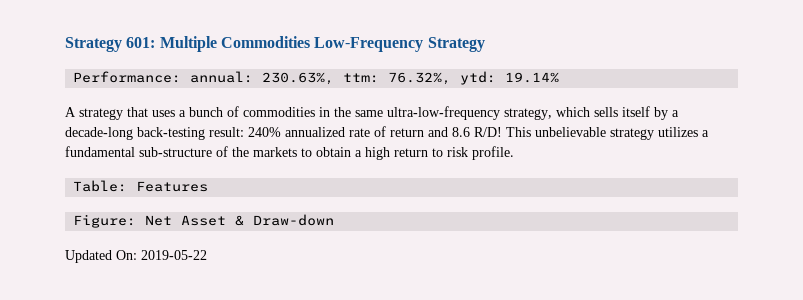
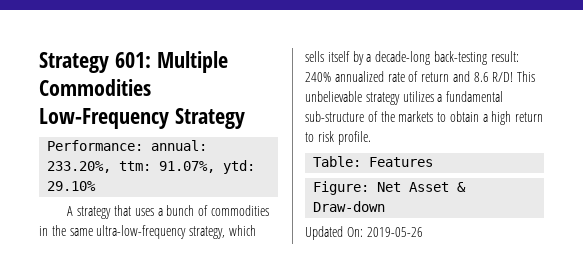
[262,71,560,85] 230.63%, ttm: 76.32%, ytd: 19.14% -> [47,160,256,174] [47,181,97,191] 233.20%, ttm: 91.07%, ytd: 29.10%
[141,250,207,260] 2019-05-22 -> [366,227,423,237] 2019-05-26

